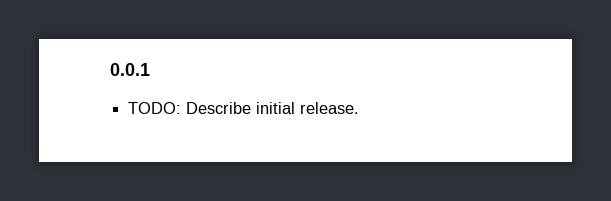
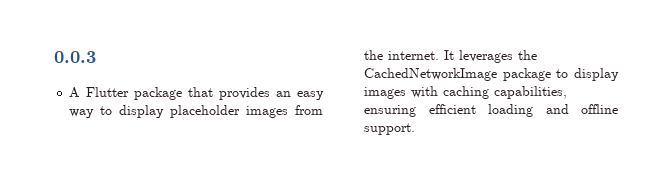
[110,63,150,76] [128,102,360,114] 0.0.1 // TODO: Describe initial release. -> [54,51,96,63] [69,87,324,100] [69,105,323,118] [364,50,538,63] [364,68,619,81] [364,86,568,99] [364,104,618,117] [364,123,416,135] 0.0.3 // A Flutter package that provides an easy way to display placeholder images from the internet. It leverages the CachedNetworkImage package to display images with caching capabilities, ensuring efficient loading and offline support.

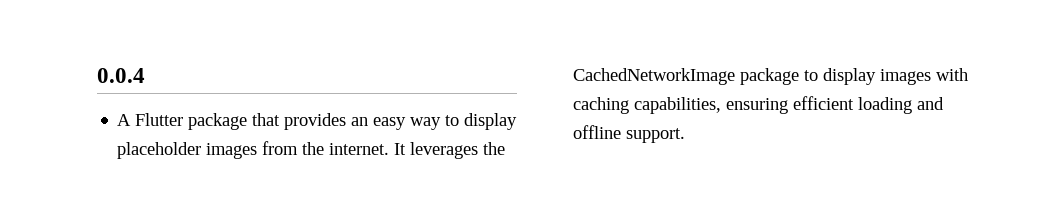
[54,51,96,63] 0.0.3 -> [97,68,145,83] 0.0.4

